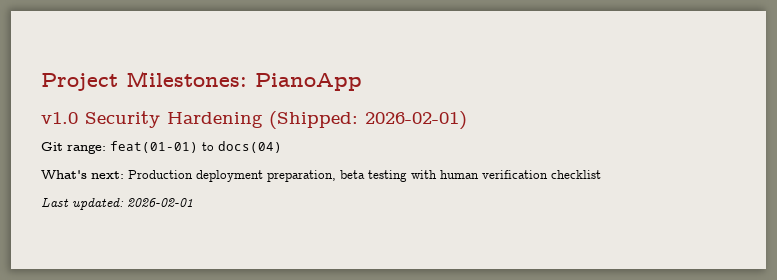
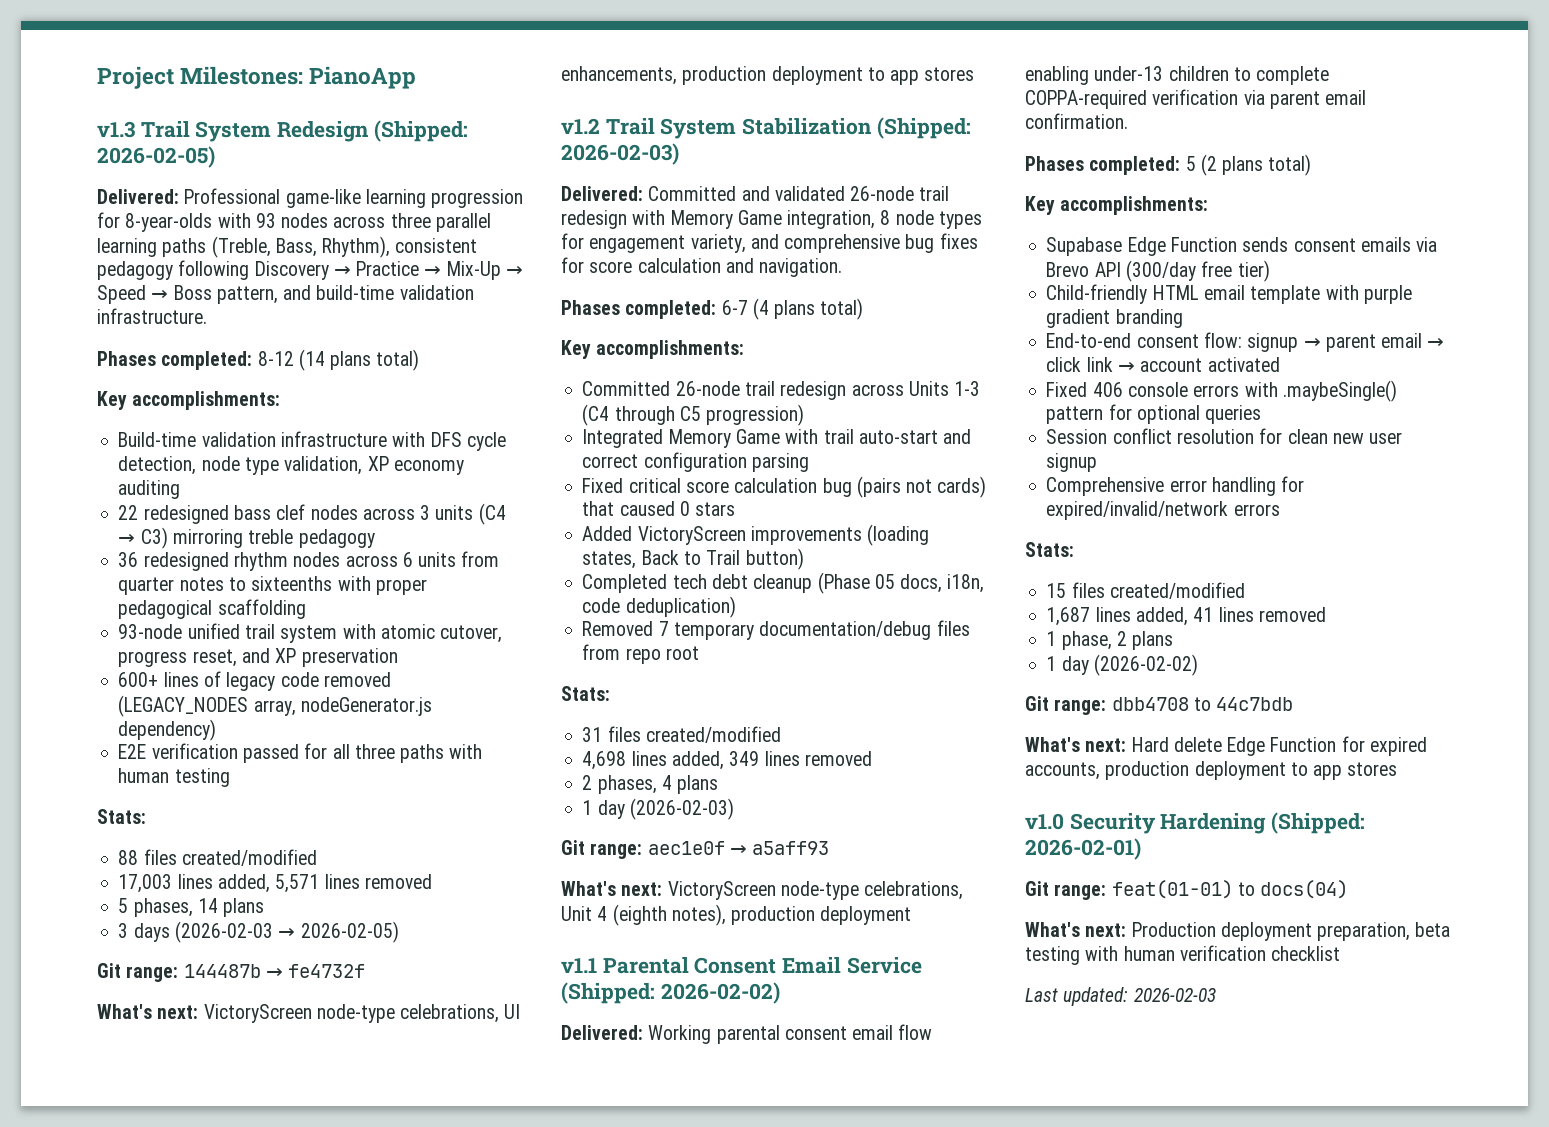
(362, 82) none -> [97,120,468,142] [97,146,215,168] [97,188,524,208] [97,212,491,232] [97,236,478,258] [97,260,523,280] [97,285,474,304] [97,308,207,324] [97,349,420,371] [97,391,281,410] [118,431,506,451] [118,456,464,475] [118,480,181,499] [118,503,506,525] [118,527,375,549] [118,551,500,571] [118,576,427,595] [118,599,306,619] [118,623,503,643] [118,648,398,667] [118,671,391,691] [118,695,432,717] [118,719,217,741] [118,743,483,763] [118,768,230,787] [97,809,146,824] [118,849,317,866] [118,874,432,893] [118,898,265,917] [118,921,399,943] [97,963,366,982] [97,1004,521,1023] [561,66,975,85] [561,117,971,139] [561,143,679,165] [561,186,950,201] [561,210,982,229] [561,233,978,253] [561,257,843,277] [561,298,864,320] [561,340,745,359] [582,381,981,400] [582,404,805,426] [582,429,972,448] [582,452,809,472] [582,476,987,498] [582,501,736,516] [582,524,930,546] [582,548,804,570] [582,572,985,594] [582,596,736,618] [582,620,970,640] [582,644,699,664] [561,686,610,701] [582,726,781,743] [582,751,872,770] [582,775,719,794] [582,798,734,820] [561,840,830,859] [561,881,964,900] [561,904,912,926] [561,957,922,974] [561,982,780,1004] [561,1024,933,1044] [1025,66,1330,85] [1025,89,1367,109] [1025,113,1128,129] [1025,154,1312,176] [1025,196,1209,215] [1046,237,1438,256] [1046,260,1270,282] [1046,284,1412,304] [1046,309,1183,328] [1046,332,1445,352] [1046,357,1280,372] [1046,380,1397,402] [1046,404,1262,424] [1046,428,1403,444] [1046,453,1098,472] [1046,476,1305,496] [1046,501,1280,520] [1025,542,1074,557] [1046,582,1245,599] [1046,607,1326,626] [1046,631,1174,650] [1046,654,1198,676] [1025,696,1294,715] [1025,736,1427,756] [1025,761,1398,780] // v1.3 Trail System Redesign (Shipped: 2026-02-05) // Delivered: Professional game-like learning progression for 8-year-olds with 93 nodes across three parallel learning paths (Treble, Bass, Rhythm), consistent pedagogy following Discovery → Practice → Mix-Up → Speed → Boss pattern, and build-time validation infrastructure. // Phases completed: 8-12 (14 plans total) // Key accomplishments: // Build-time validation infrastructure with DFS cycle detection, node type validation, XP economy auditing // 22 redesigned bass clef nodes across 3 units (C4 → C3) mirroring treble pedagogy // 36 redesigned rhythm nodes across 6 units from quarter notes to sixteenths with proper pedagogical scaffolding // 93-node unified trail system with atomic cutover, progress reset, and XP preservation // 600+ lines of legacy code removed (LEGACY_NODES array, nodeGenerator.js dependency) // E2E verification passed for all three paths with human testing // Stats: // 88 files created/modified // 17,003 lines added, 5,571 lines removed // 5 phases, 14 plans // 3 days (2026-02-03 → 2026-02-05) // Git range: 144487b → fe4732f // What's next: VictoryScreen node-type celebrations, UI enhancements, production deployment to app stores // v1.2 Trail System Stabilization (Shipped: 2026-02-03) // Delivered: Committed and validated 26-node trail redesign with Memory Game integration, 8 node types for engagement variety, and comprehensive bug fixes for score calculation and navigation. // Phases completed: 6-7 (4 plans total) // Key accomplishments: // Committed 26-node trail redesign across Units 1-3 (C4 through C5 progression) // Integrated Memory Game with trail auto-start and correct configuration parsing // Fixed critical score calculation bug (pairs not cards) that caused 0 stars // Added VictoryScreen improvements (loading states, Back to Trail button) // Completed tech debt cleanup (Phase 05 docs, i18n, code deduplication) // Removed 7 temporary documentation/debug files from repo root // Stats: // 31 files created/modified // 4,698 lines added, 349 lines removed // 2 phases, 4 plans // 1 day (2026-02-03) // Git range: aec1e0f → a5aff93 // What's next: VictoryScreen node-type celebrations, Unit 4 (eighth notes), production deployment // v1.1 Parental Consent Email Service (Shipped: 2026-02-02) // Delivered: Working parental consent email flow enabling under-13 children to complete COPPA-required verification via parent email confirmation. // Phases completed: 5 (2 plans total) // Key accomplishments: // Supabase Edge Function sends consent emails via Brevo API (300/day free tier) // Child-friendly HTML email template with purple gradient branding // End-to-end consent flow: signup → parent email → click link → account activated // Fixed 406 console errors with .maybeSingle() pattern for optional queries // Session conflict resolution for clean new user signup // Comprehensive error handling for expired/invalid/network errors // Stats: // 15 files created/modified // 1,687 lines added, 41 lines removed // 1 phase, 2 plans // 1 day (2026-02-02) // Git range: dbb4708 to 44c7bdb // What's next: Hard delete Edge Function for expired accounts, production deployment to app stores
[127,198,193,207] 2026-02-01 -> [1133,988,1216,1002] 2026-02-03

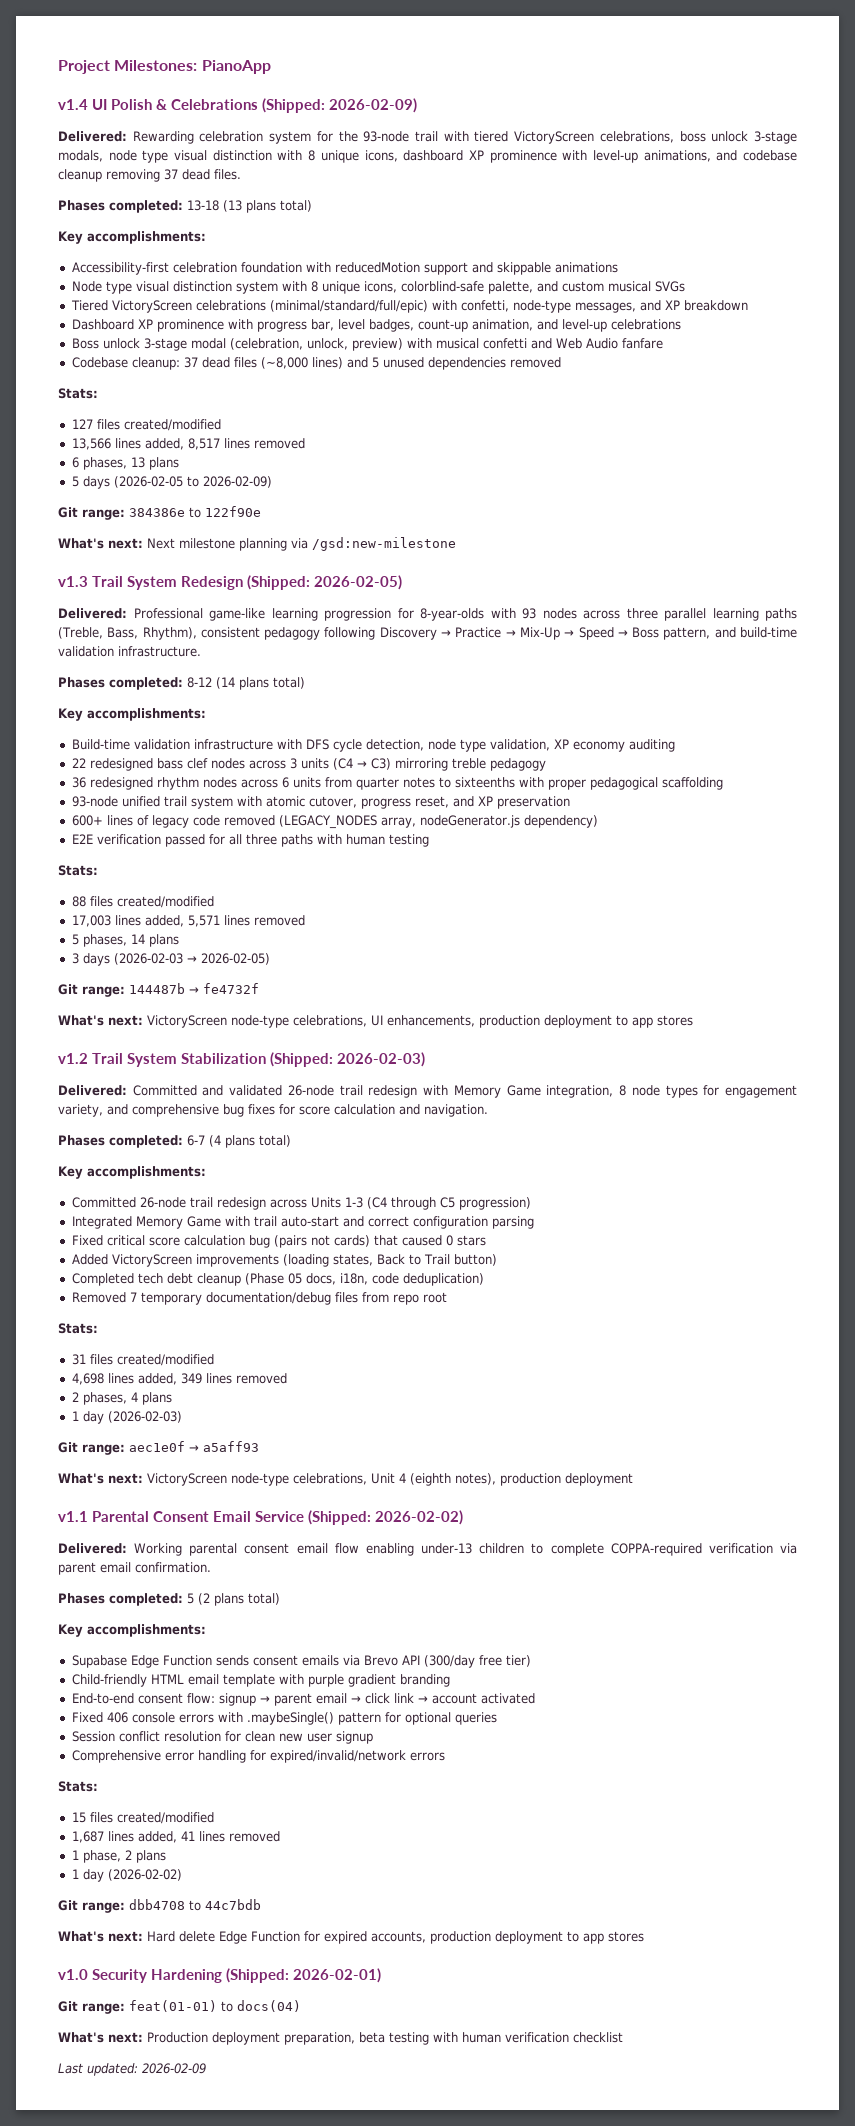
(417, 77) none -> [58,98,418,113] [58,131,797,144] [58,150,797,163] [58,169,241,182] [58,200,312,213] [58,231,206,244] [71,262,618,275] [71,281,685,294] [70,300,748,313] [71,319,681,332] [71,338,663,351] [71,357,561,370] [58,388,98,399] [71,419,221,431] [71,438,305,450] [71,457,179,470] [71,476,272,489] [58,506,261,520] [58,537,456,551] // v1.4 UI Polish & Celebrations (Shipped: 2026-02-09) // Delivered: Rewarding celebration system for the 93-node trail with tiered VictoryScreen celebrations, boss unlock 3-stage modals, node type visual distinction with 8 unique icons, dashboard XP prominence with level-up animations, and codebase cleanup removing 37 dead files. // Phases completed: 13-18 (13 plans total) // Key accomplishments: // Accessibility-first celebration foundation with reducedMotion support and skippable animations // Node type visual distinction system with 8 unique icons, colorblind-safe palette, and custom musical SVGs // Tiered VictoryScreen celebrations (minimal/standard/full/epic) with confetti, node-type messages, and XP breakdown // Dashboard XP prominence with progress bar, level badges, count-up animation, and level-up celebrations // Boss unlock 3-stage modal (celebration, unlock, preview) with musical confetti and Web Audio fanfare // Codebase cleanup: 37 dead files (~8,000 lines) and 5 unused dependencies removed // Stats: // 127 files created/modified // 13,566 lines added, 8,517 lines removed // 6 phases, 13 plans // 5 days (2026-02-05 to 2026-02-09) // Git range: 384386e to 122f90e // What's next: Next milestone planning via /gsd:new-milestone
[1133,988,1216,1002] 2026-02-03 -> [142,2063,206,2074] 2026-02-09

